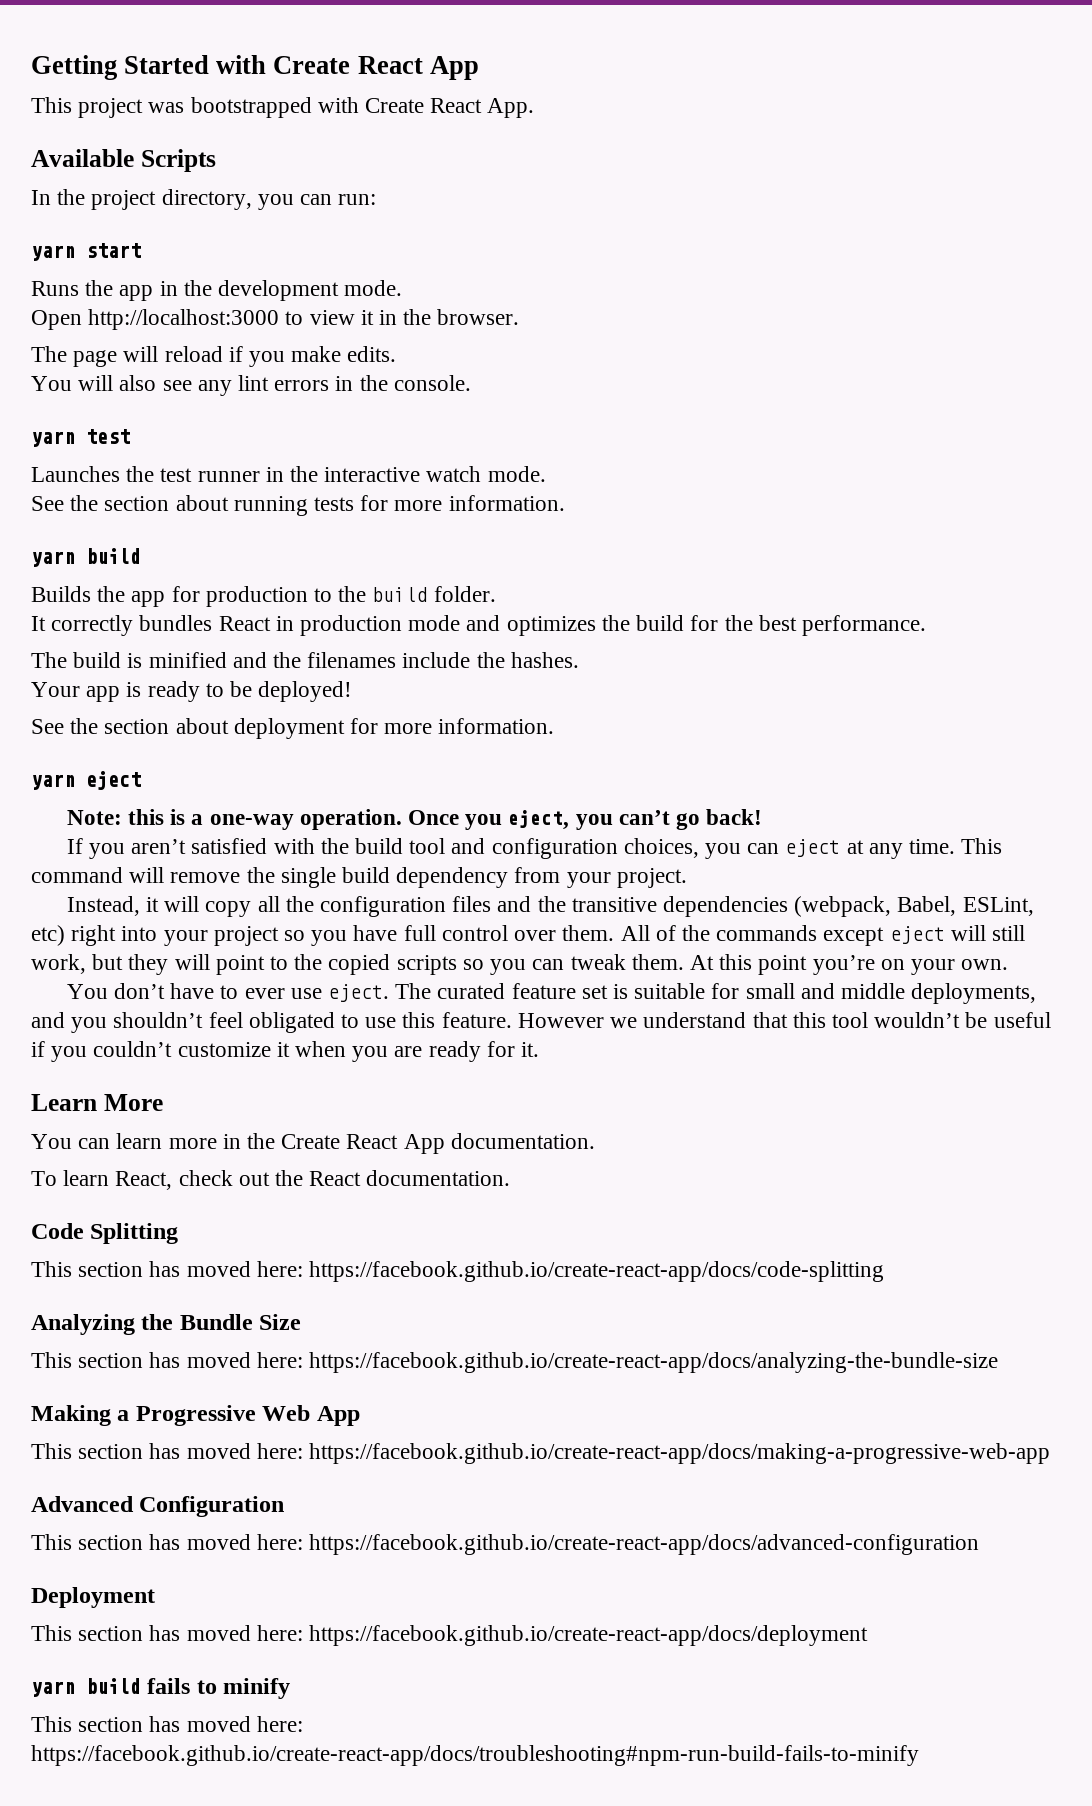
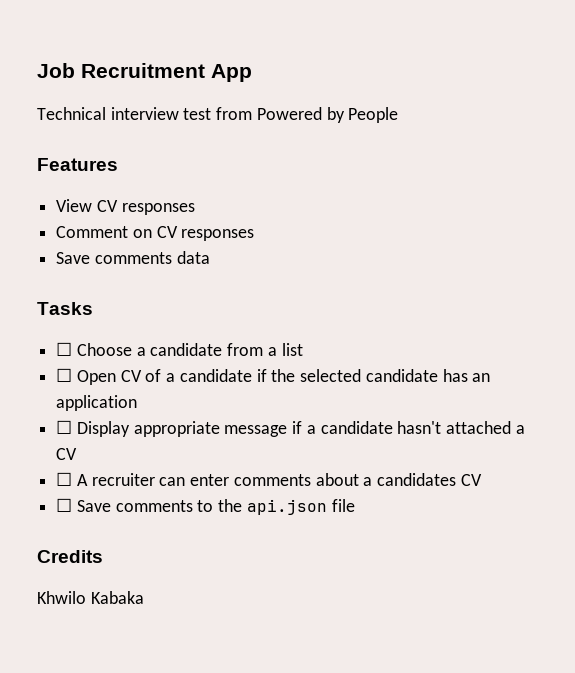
[31,55,479,80] [31,97,535,118] [31,149,216,172] [31,189,377,210] [31,243,141,261] [31,280,403,301] [31,309,520,330] [31,346,397,367] [31,375,471,396] [31,429,130,447] [31,466,546,482] [31,495,565,516] [31,548,141,567] [31,586,496,607] [31,615,926,636] [31,652,579,668] [31,681,353,702] [31,718,555,739] [31,771,141,790] [66,809,763,830] [66,838,1003,859] [31,867,687,888] [66,896,1034,917] [31,925,1025,946] [31,954,1009,975] [66,983,1037,1004] [31,1012,1051,1033] [31,1041,540,1062] [31,1094,163,1111] [31,1133,595,1154] [31,1170,511,1190] [31,1223,179,1244] [31,1261,885,1282] [31,1314,302,1335] [31,1352,999,1373] [31,1405,360,1426] [31,1443,1051,1464] [31,1496,285,1517] [31,1534,980,1555] [31,1587,155,1608] [31,1625,869,1646] [31,1678,291,1699] [31,1716,303,1732] [31,1745,919,1766] Getting Started with Create React App // This project was bootstrapped with Create React App. // Available Scripts // In the project directory, you can run: // yarn start // Runs the app in the development mode. // Open http://localhost:3000 to view it in the browser. // The page will reload if you make edits. // You will also see any lint errors in the console. // yarn test // Launches the test runner in the interactive watch mode. // See the section about running tests for more information. // yarn build // Builds the app for production to the build folder. // It correctly bundles React in production mode and optimizes the build for the best performance. // The build is minified and the filenames include the hashes. // Your app is ready to be deployed! // See the section about deployment for more information. // yarn eject // Note: this is a one-way operation. Once you eject, you can’t go back! // If you aren’t satisfied with the build tool and configuration choices, you can eject at any time. This command will remove the single build dependency from your project. // Instead, it will copy all the configuration files and the transitive dependencies (webpack, Babel, ESLint, etc) right into your project so you have full control over them. All of the commands except eject will still work, but they will point to the copied scripts so you can tweak them. At this point you’re on your own. // You don’t have to ever use eject. The curated feature set is suitable for small and middle deployments, and you shouldn’t feel obligated to use this feature. However we understand that this tool wouldn’t be useful if you couldn’t customize it when you are ready for it. // Learn More // You can learn more in the Create React App documentation. // To learn React, check out the React documentation. // Code Splitting // This section has moved here: https://facebook.github.io/create-react-app/docs/code-splitting // Analyzing the Bundle Size // This section has moved here: https://facebook.github.io/create-react-app/docs/analyzing-the-bundle-size // Making a Progressive Web App // This section has moved here: https://facebook.github.io/create-react-app/docs/making-a-progressive-web-app // Advanced Configuration // This section has moved here: https://facebook.github.io/create-react-app/docs/advanced-configuration // Deployment // This section has moved here: https://facebook.github.io/create-react-app/docs/deployment // yarn build fails to minify // This section has moved here: https://facebook.github.io/create-react-app/docs/troubleshooting#npm-run-build-fails-to-minify -> [37,63,252,82] [37,107,399,123] [37,158,118,171] [56,199,195,215] [56,226,255,241] [56,251,210,264] [37,302,93,315] [56,342,303,356] [56,368,491,385] [56,395,138,411] [56,420,525,437] [56,448,78,460] [56,472,482,486] [56,498,355,515] [37,550,103,563] [37,591,144,604] Job Recruitment App // Technical interview test from Powered by People // Features // View CV responses // Comment on CV responses // Save comments data // Tasks // ☐ Choose a candidate from a list // ☐ Open CV of a candidate if the selected candidate has an application // ☐ Display appropriate message if a candidate hasn't attached a CV // ☐ A recruiter can enter comments about a candidates CV // ☐ Save comments to the api.json file // Credits // Khwilo Kabaka

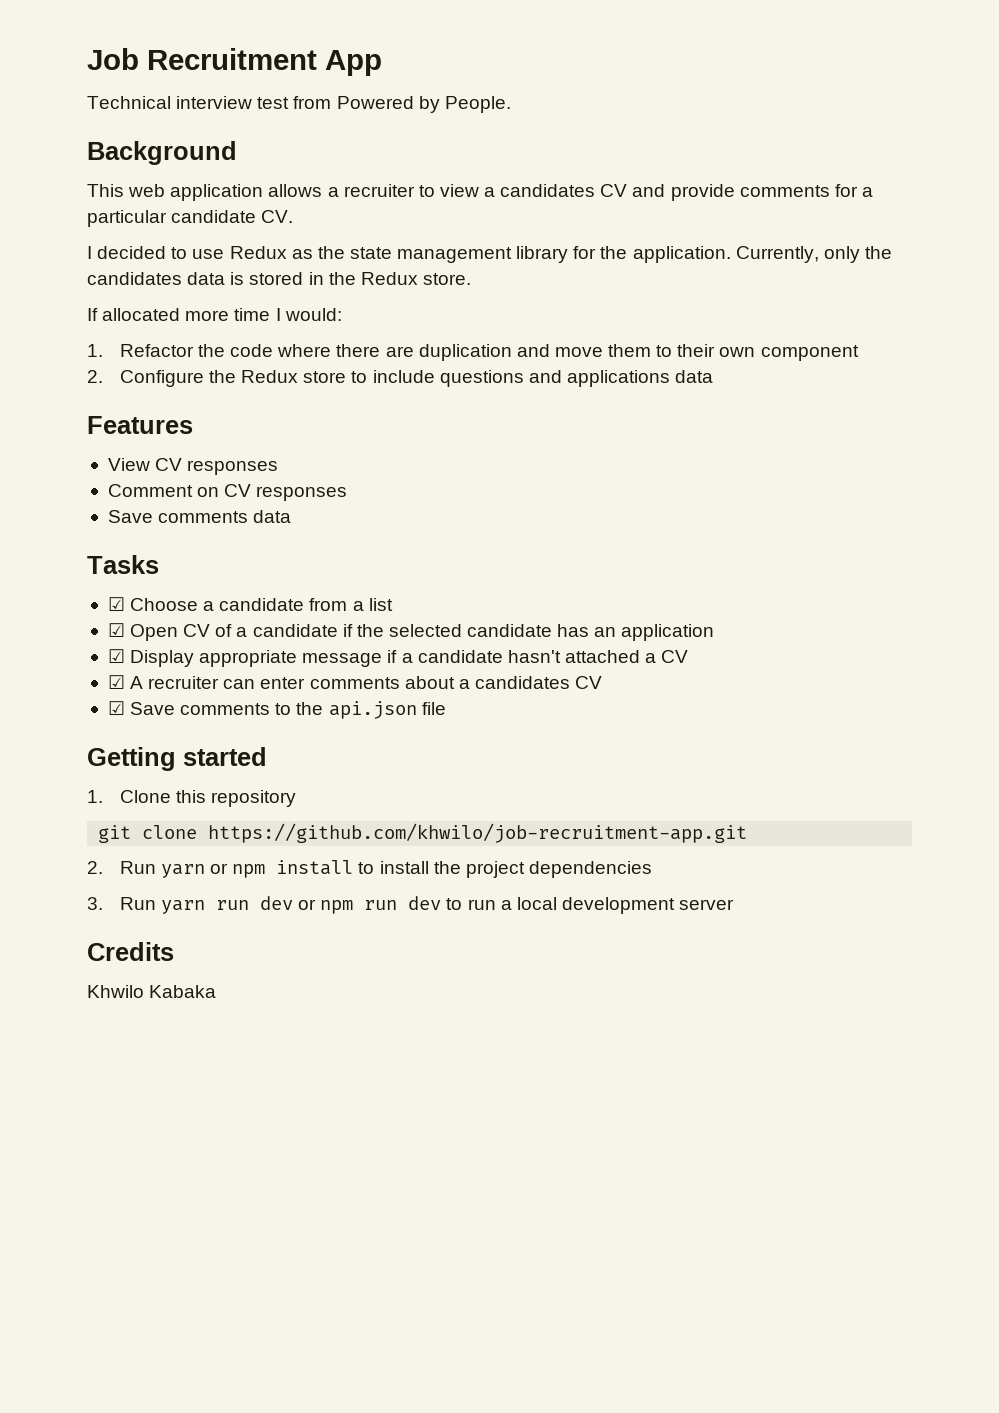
[348,107,399,123] People -> [444,96,511,113] [87,141,237,165] [87,184,873,201] [87,210,294,227] [87,246,892,263] [87,272,471,285] [87,308,342,321] [87,344,859,361] [87,370,714,387] People. // Background // This web application allows a recruiter to view a candidates CV and provide comments for a particular candidate CV. // I decided to use Redux as the state management library for the application. Currently, only the candidates data is stored in the Redux store. // If allocated more time I would: // 1. Refactor the code where there are duplication and move them to their own component // 2. Configure the Redux store to include questions and applications data
[56,342,73,356] ☐ -> [107,597,125,611] ☑
[56,368,73,382] ☐ -> [107,623,125,637] ☑
[56,420,73,434] ☐ -> [107,649,125,663] ☑
[56,472,73,486] ☐ -> [107,675,125,689] ☑
[56,498,73,512] ☐ -> [107,701,125,715] ☑
(355, 505) none -> [87,747,267,771] [87,790,297,807] [98,823,748,843] [87,860,652,878] [87,896,735,914] // Getting started // 1. Clone this repository // git clone https://github.com/khwilo/job-recruitment-app.git // 2. Run yarn or npm install to install the project dependencies // 3. Run yarn run dev or npm run dev to run a local development server

